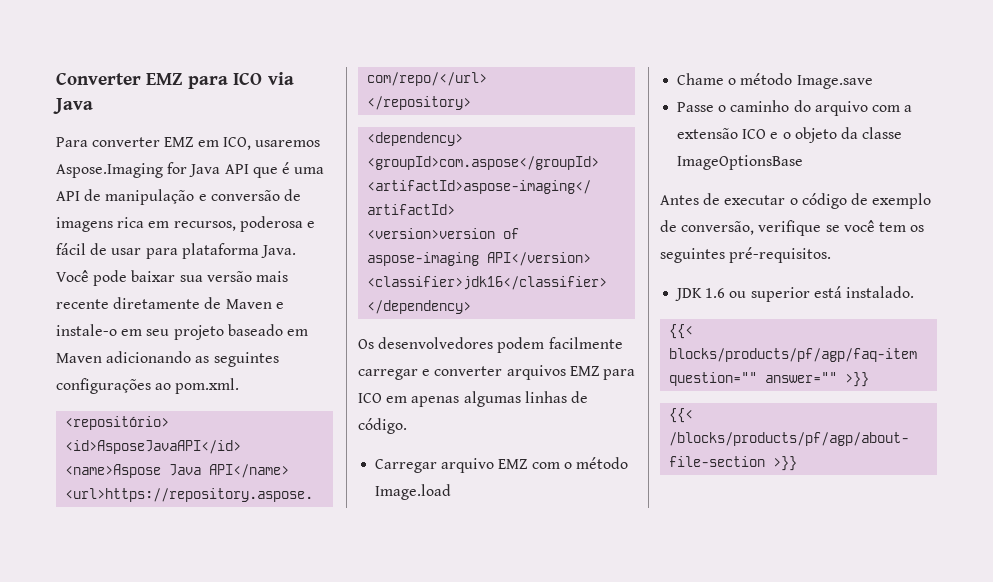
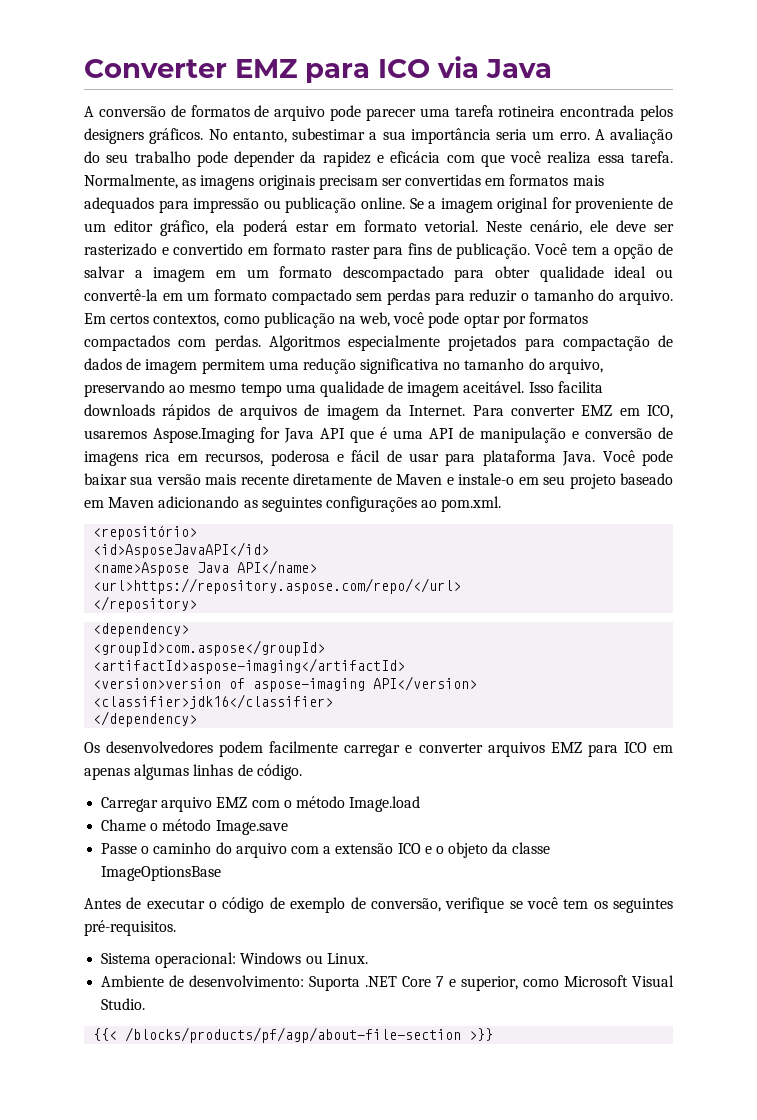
(93, 106) none -> [84,105,673,121] [84,128,673,144] [84,151,673,167] [84,174,604,190] [84,197,673,213] [84,220,674,236] [84,243,673,259] [84,266,673,282] [84,289,673,305] [84,312,589,328] [84,335,673,351] [84,358,603,374] [84,381,603,397] [84,404,466,420] A conversão de formatos de arquivo pode parecer uma tarefa rotineira encontrada pelos designers gráficos. No entanto, subestimar a sua importância seria um erro. A avaliação do seu trabalho pode depender da rapidez e eficácia com que você realiza essa tarefa. Normalmente, as imagens originais precisam ser convertidas em formatos mais adequados para impressão ou publicação online. Se a imagem original for proveniente de um editor gráfico, ela poderá estar em formato vetorial. Neste cenário, ele deve ser rasterizado e convertido em formato raster para fins de publicação. Você tem a opção de salvar a imagem em um formato descompactado para obter qualidade ideal ou convertê-la em um formato compactado sem perdas para reduzir o tamanho do arquivo. Em certos contextos, como publicação na web, você pode optar por formatos compactados com perdas. Algoritmos especialmente projetados para compactação de dados de imagem permitem uma redução significativa no tamanho do arquivo, preservando ao mesmo tempo uma qualidade de imagem aceitável. Isso facilita downloads rápidos de arquivos de imagem da Internet.
[675,286,914,302] [669,324,694,339] [669,348,918,362] [669,372,870,387] JDK 1.6 ou superior está instalado. // {{< blocks/products/pf/agp/faq-item question="" answer="" >}} -> [101,952,368,968] [101,975,674,991] [101,998,146,1010] Sistema operacional: Windows ou Linux. // Ambiente de desenvolvimento: Suporta .NET Core 7 e superior, como Microsoft Visual Studio.

